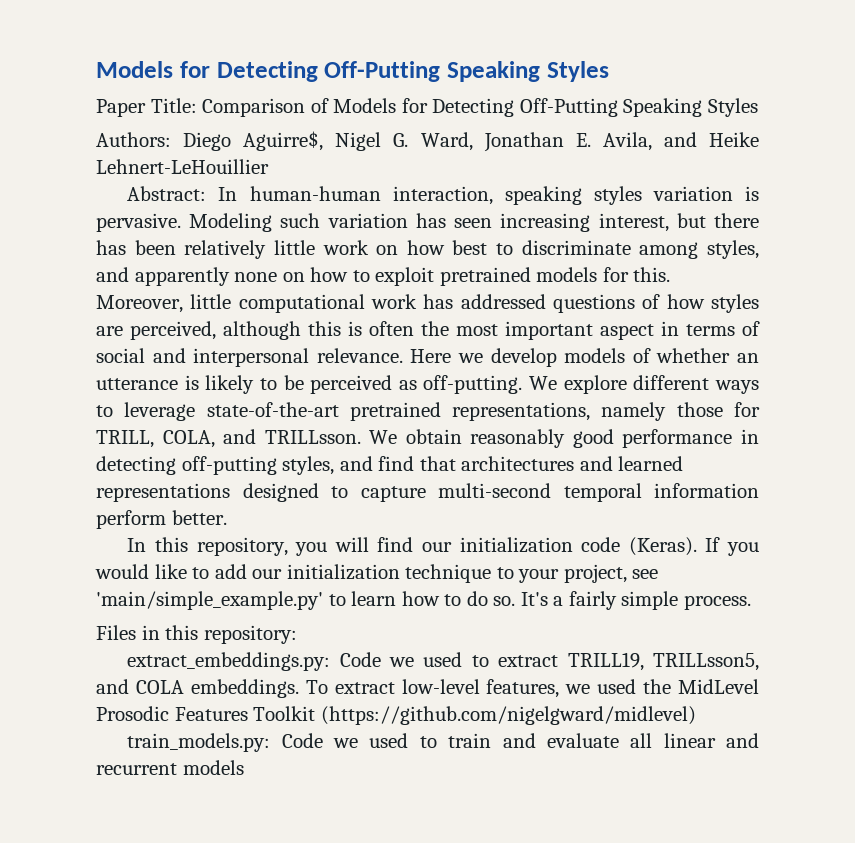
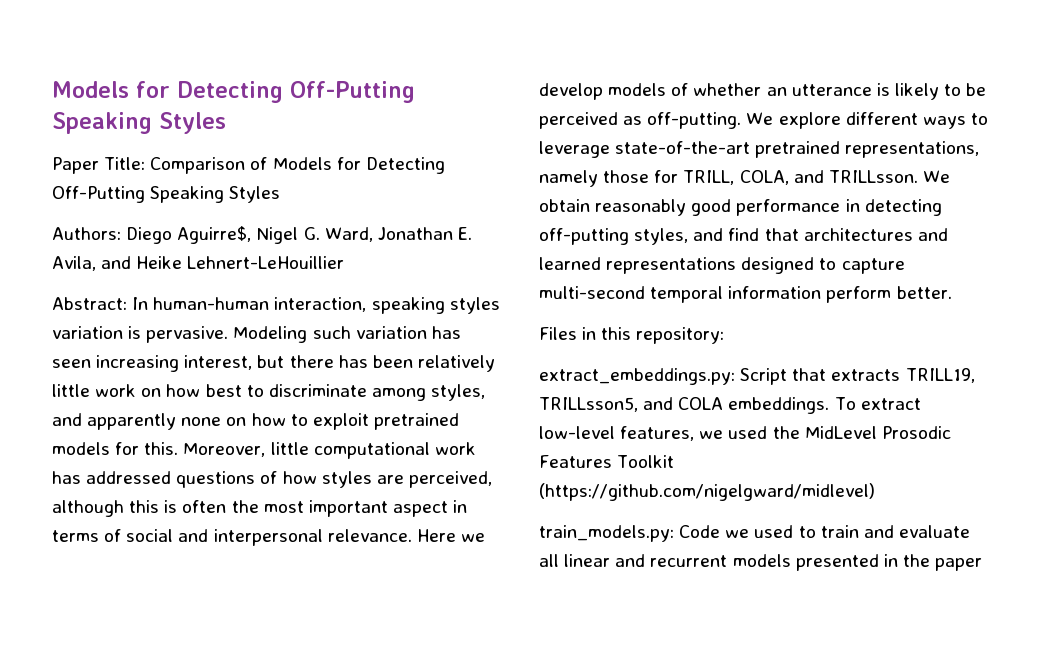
[127,537,760,556] [95,564,659,583] [96,591,751,610] // In this repository, you will find our initialization code (Keras). If you would like to add our initialization technique to your project, see 'main/simple_example.py' to learn how to do so. It's a fairly simple process. -> (952, 292) none
[339,652,559,667] Code we used to extract -> [740,368,901,385] Script that extracts
(244, 767) none -> [795,554,983,571] presented in the paper

